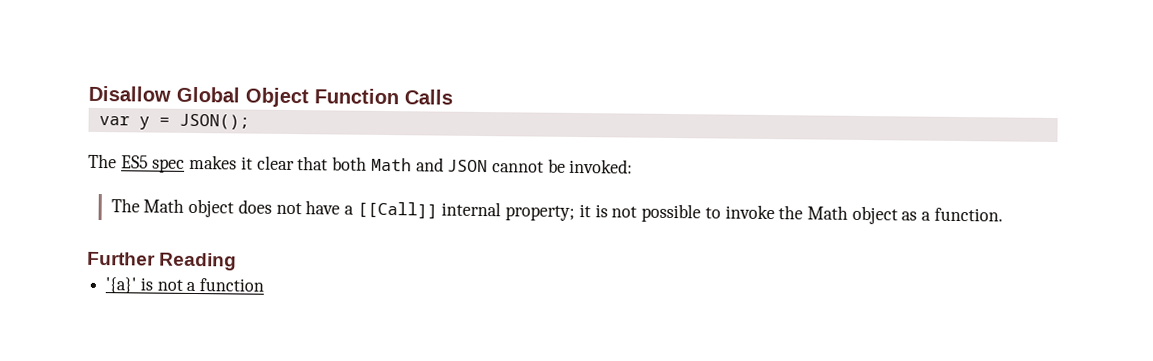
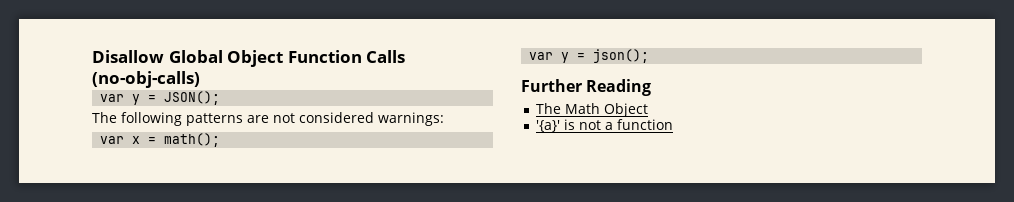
(453, 97) none -> [92,71,200,88] (no-obj-calls)
[120,154,634,174] [110,198,1003,225] [87,251,238,271] ES5 spec makes it clear that both Math and JSON cannot be invoked: // The Math object does not have a [[Call]] internal property; it is not possible to invoke the Math object as a function. // Further Reading -> [121,112,444,126] [100,133,221,147] [529,49,650,63] [521,79,652,96] [535,103,648,117] following patterns are not considered warnings: // var x = math(); // var y = json(); // Further Reading // The Math Object

